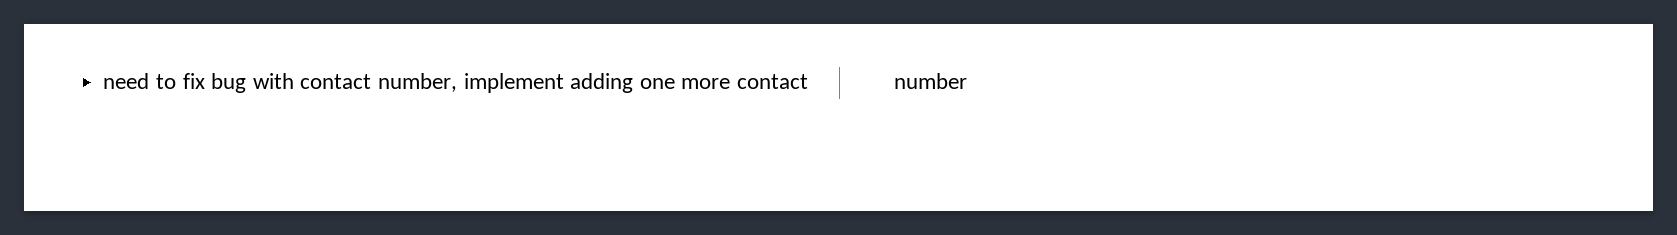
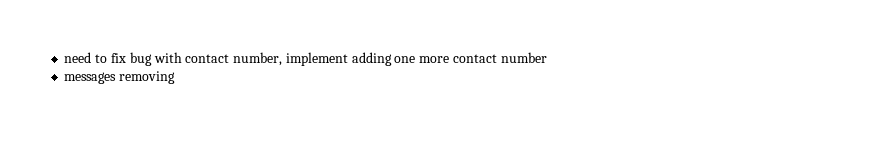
(968, 81) none -> [64,71,176,84] // messages removing

